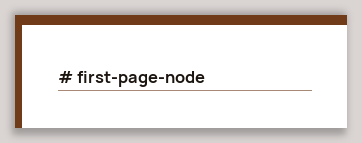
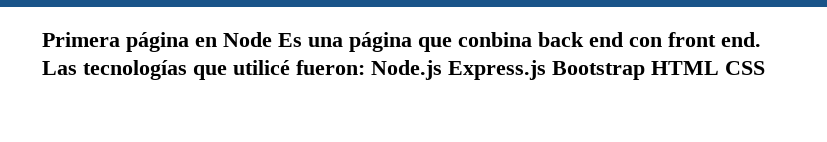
[58,71,206,87] # first-page-node -> [42,32,761,52] [42,60,765,80] Primera página en Node Es una página que conbina back end con front end. Las tecnologías que utilicé fueron: Node.js Express.js Bootstrap HTML CSS

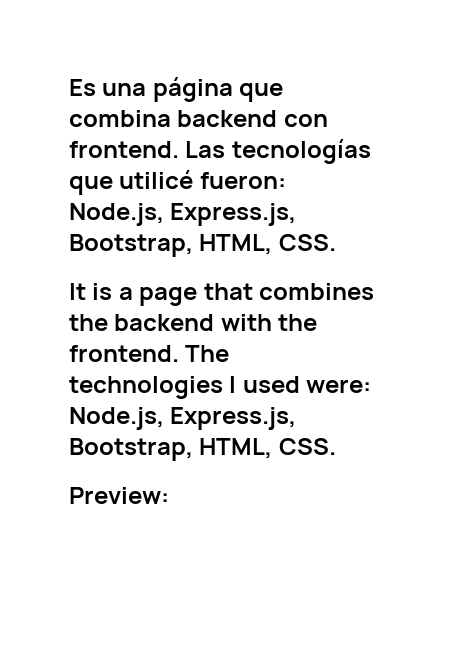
[42,32,761,52] Primera página en Node Es una página que conbina back end con front end. -> [69,77,284,102] [69,110,328,127] [69,141,179,158] Es una página que combina backend con frontend.
[371,60,765,80] Node.js Express.js Bootstrap HTML CSS -> [69,203,297,226] [69,234,336,257] [69,283,375,306] [69,314,318,331] [69,345,230,362] [69,376,372,399] [69,407,297,430] [69,438,336,461] [69,487,169,504] Node.js, Express.js, Bootstrap, HTML, CSS. // It is a page that combines the backend with the frontend. The technologies I used were: Node.js, Express.js, Bootstrap, HTML, CSS. // Preview:

